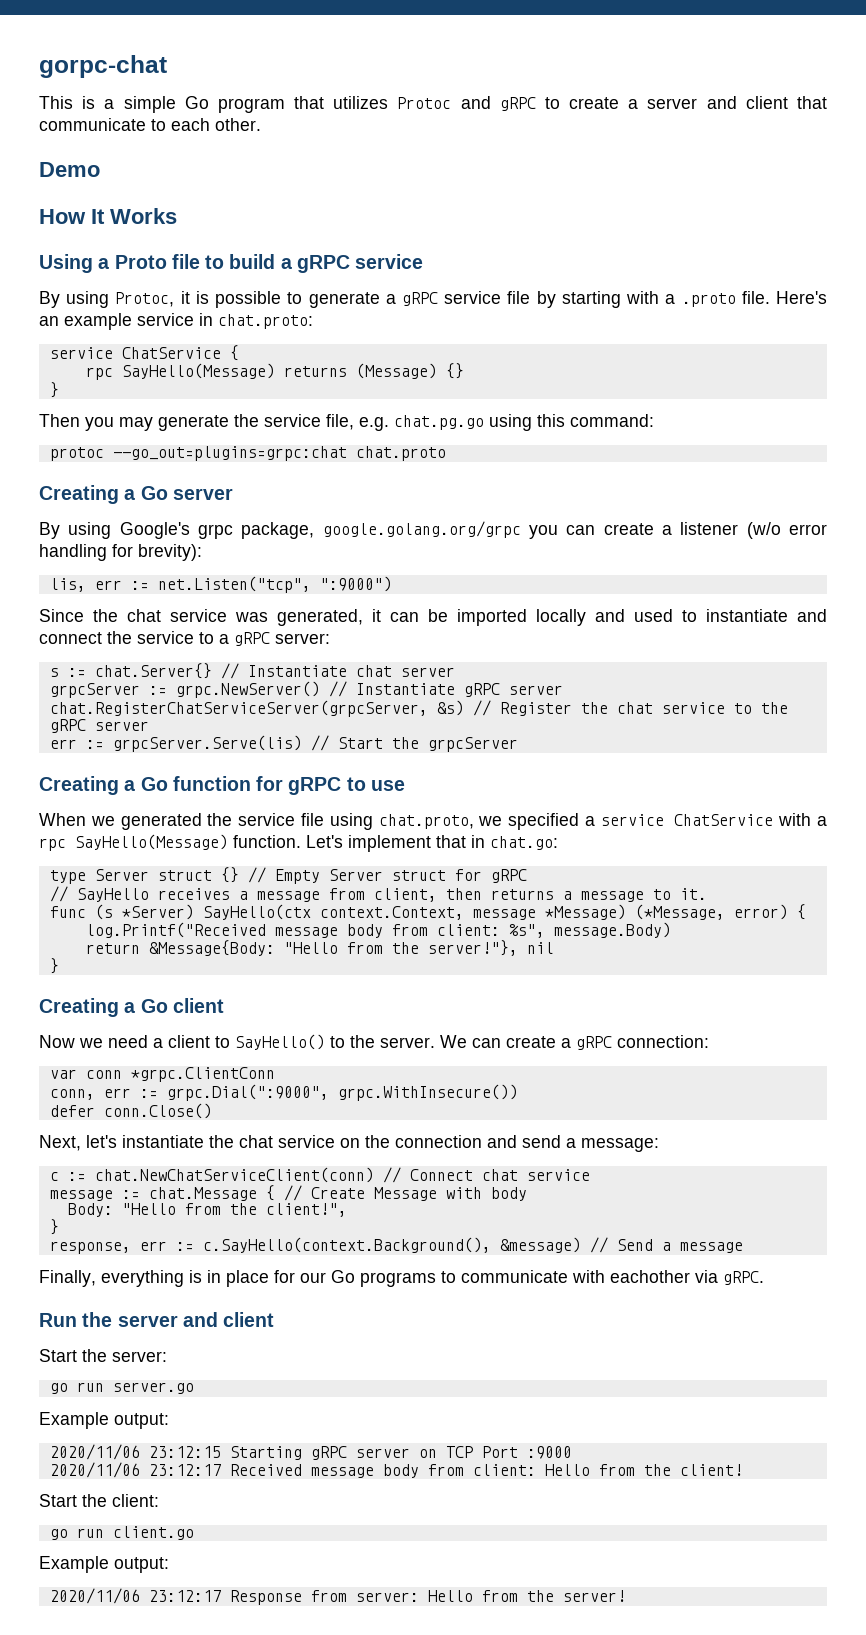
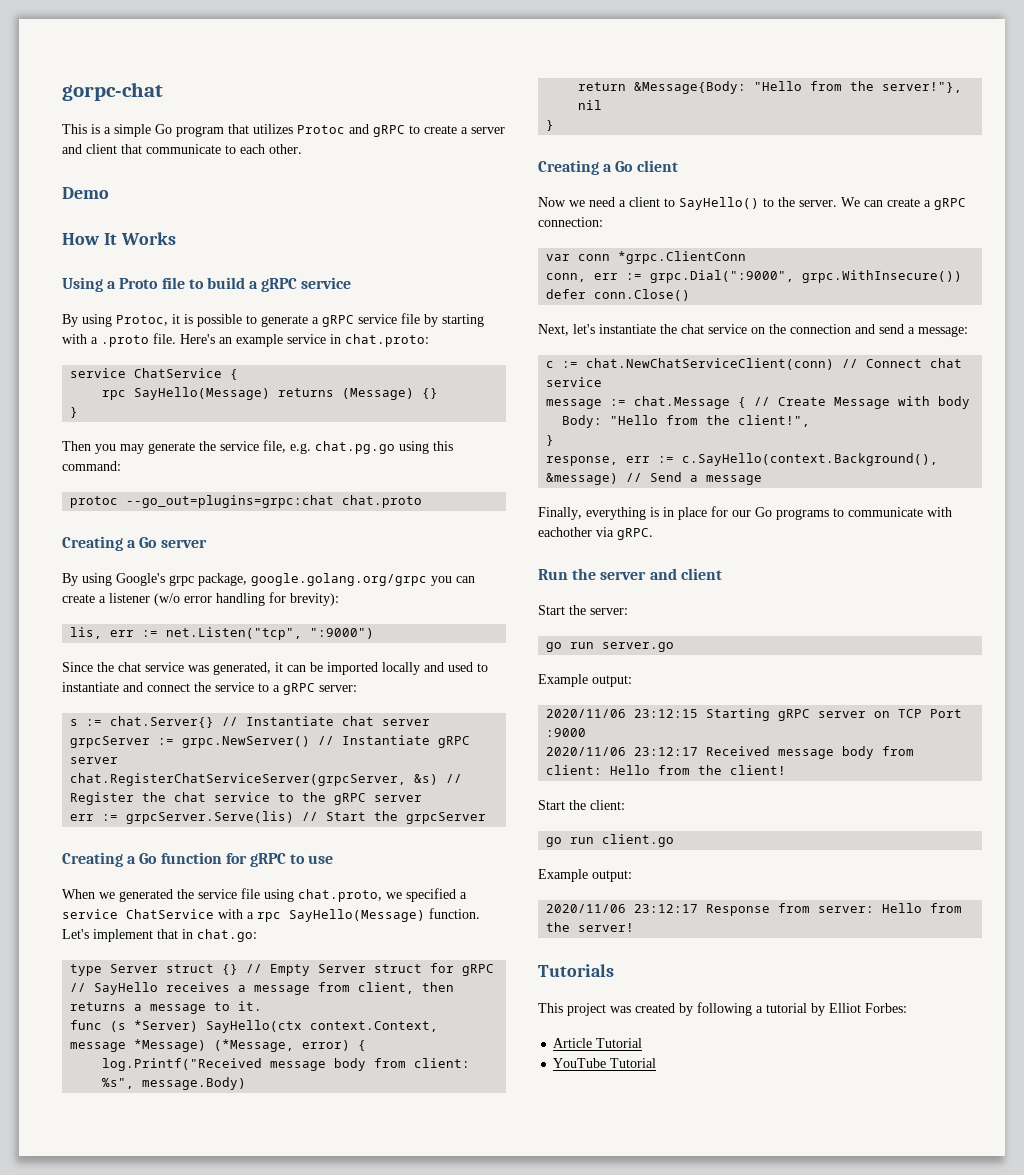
(626, 1596) none -> [538,964,614,977] [538,1002,907,1016] [553,1038,643,1048] [553,1058,657,1068] // Tutorials // This project was created by following a tutorial by Elliot Forbes: // Article Tutorial // YouTube Tutorial

